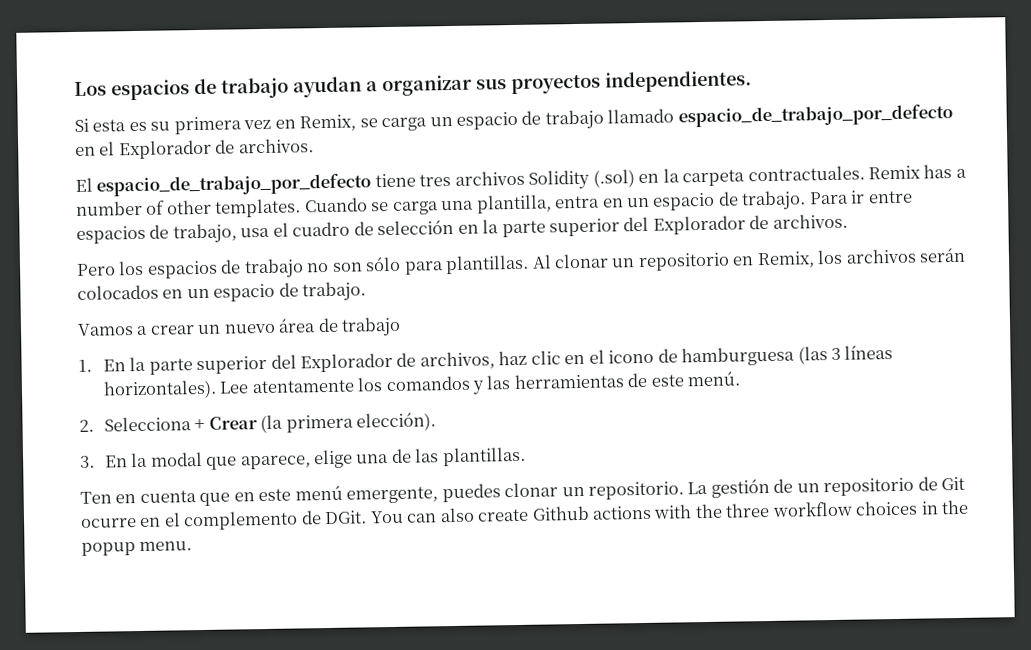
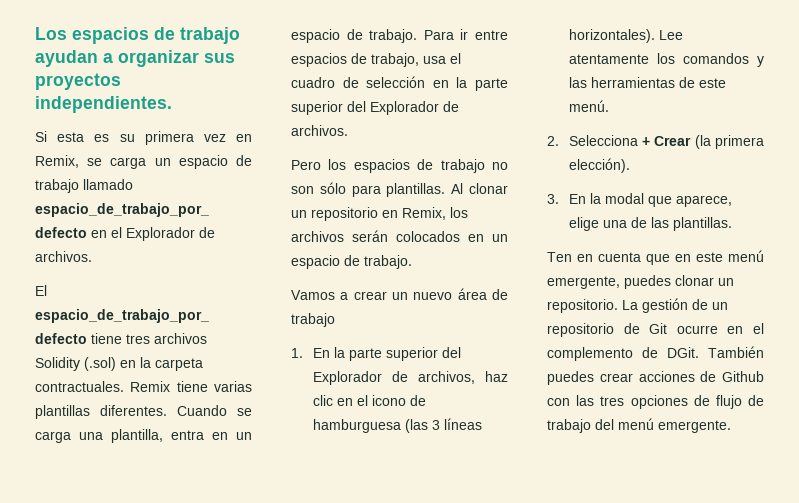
[923,164,967,179] [75,198,302,218] has a number of other templates. -> [176,381,252,392] [35,405,167,419] tiene varias plantillas diferentes.
[369,499,970,524] [81,541,193,556] You can also create Github actions with the three workflow choices in the popup menu. -> [708,346,764,358] [547,371,764,385] [547,395,764,409] [547,418,731,433] También puedes crear acciones de Github con las tres opciones de flujo de trabajo del menú emergente.

